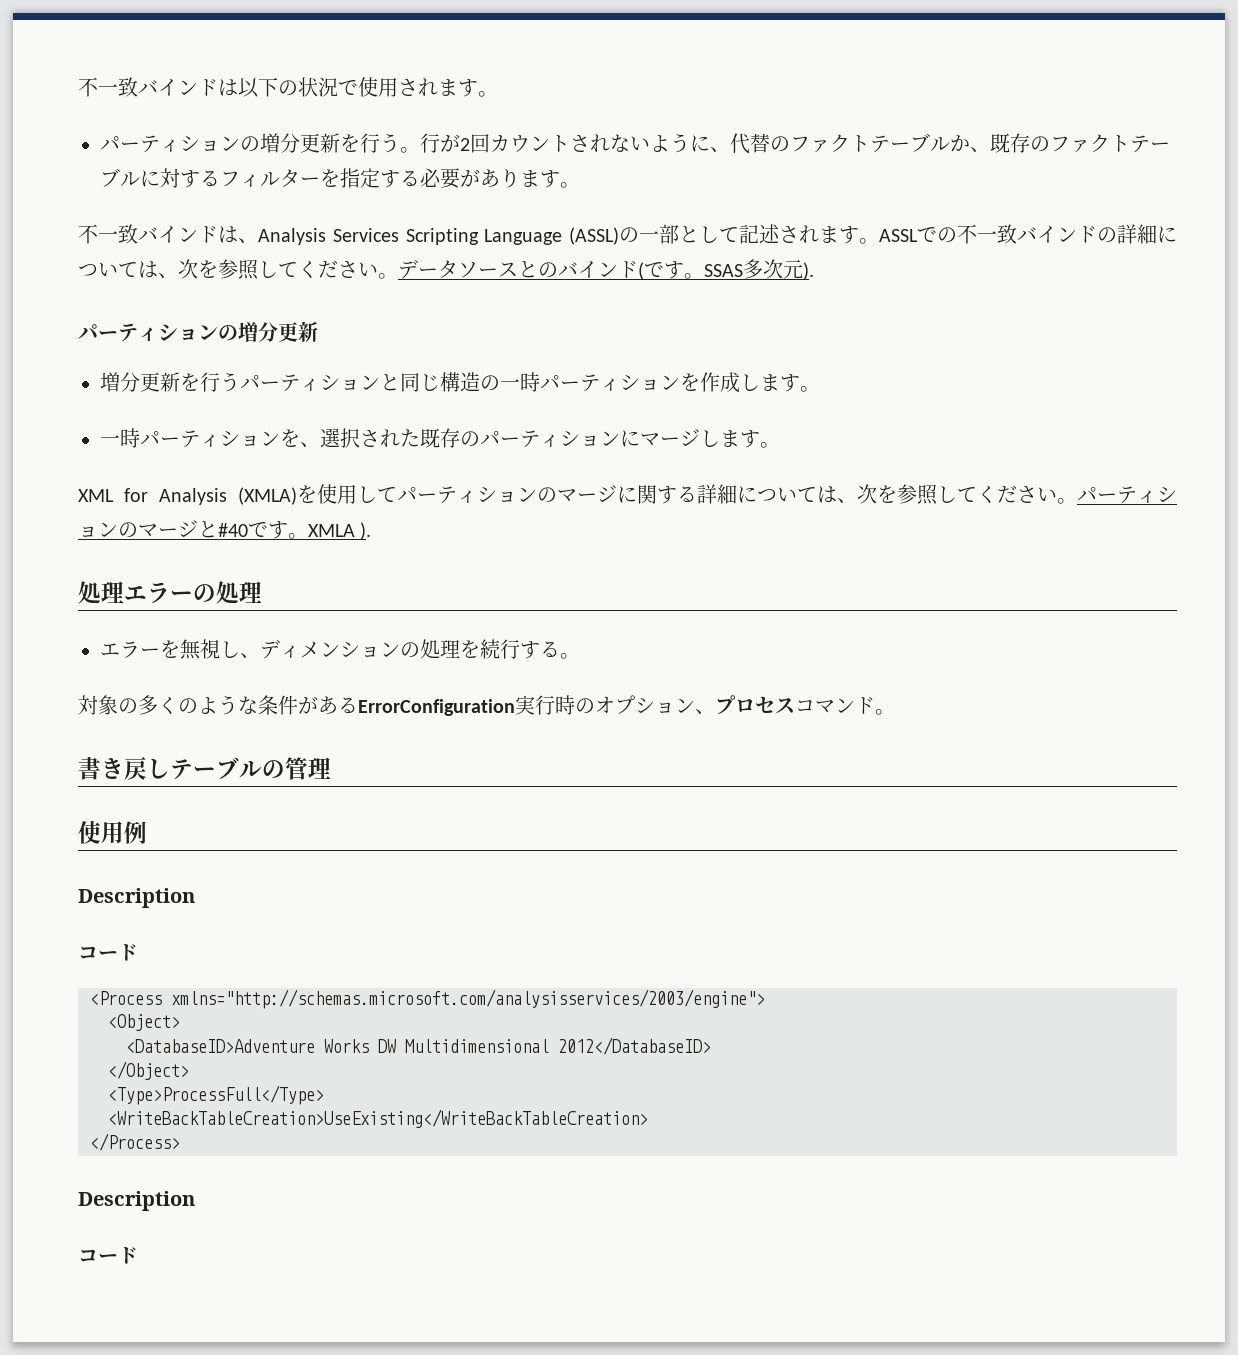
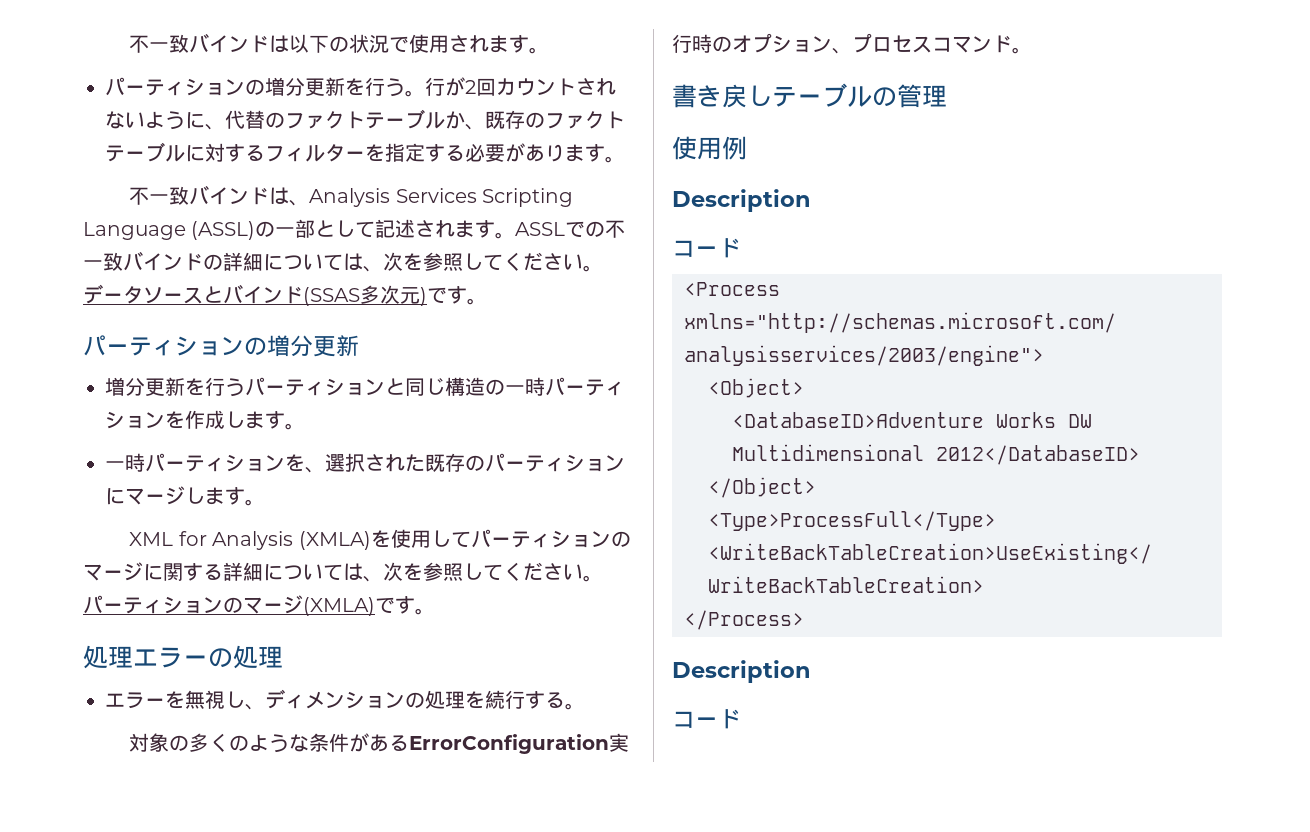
[538,259,814,280] のバインド(です。SSAS多次元). -> [223,284,487,306] バインド(SSAS多次元)です。
[198,521,372,540] と#40です。XMLA ). -> [303,596,435,616] (XMLA)です。

